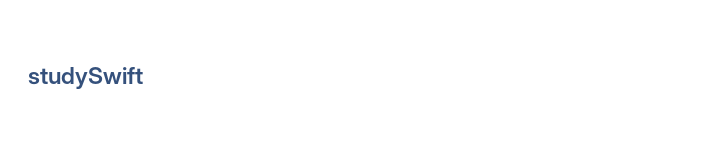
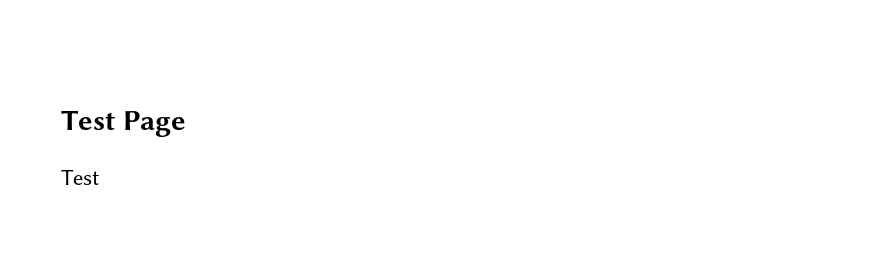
[28,67,143,89] studySwift -> [61,110,186,137] [61,169,100,185] Test Page // Test

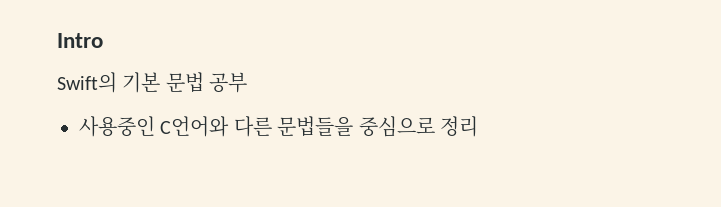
[61,110,186,137] [61,169,100,185] Test Page // Test -> [57,33,103,48] [57,72,248,93] [79,116,478,137] Intro // Swift의 기본 문법 공부 // 사용중인 C언어와 다른 문법들을 중심으로 정리

